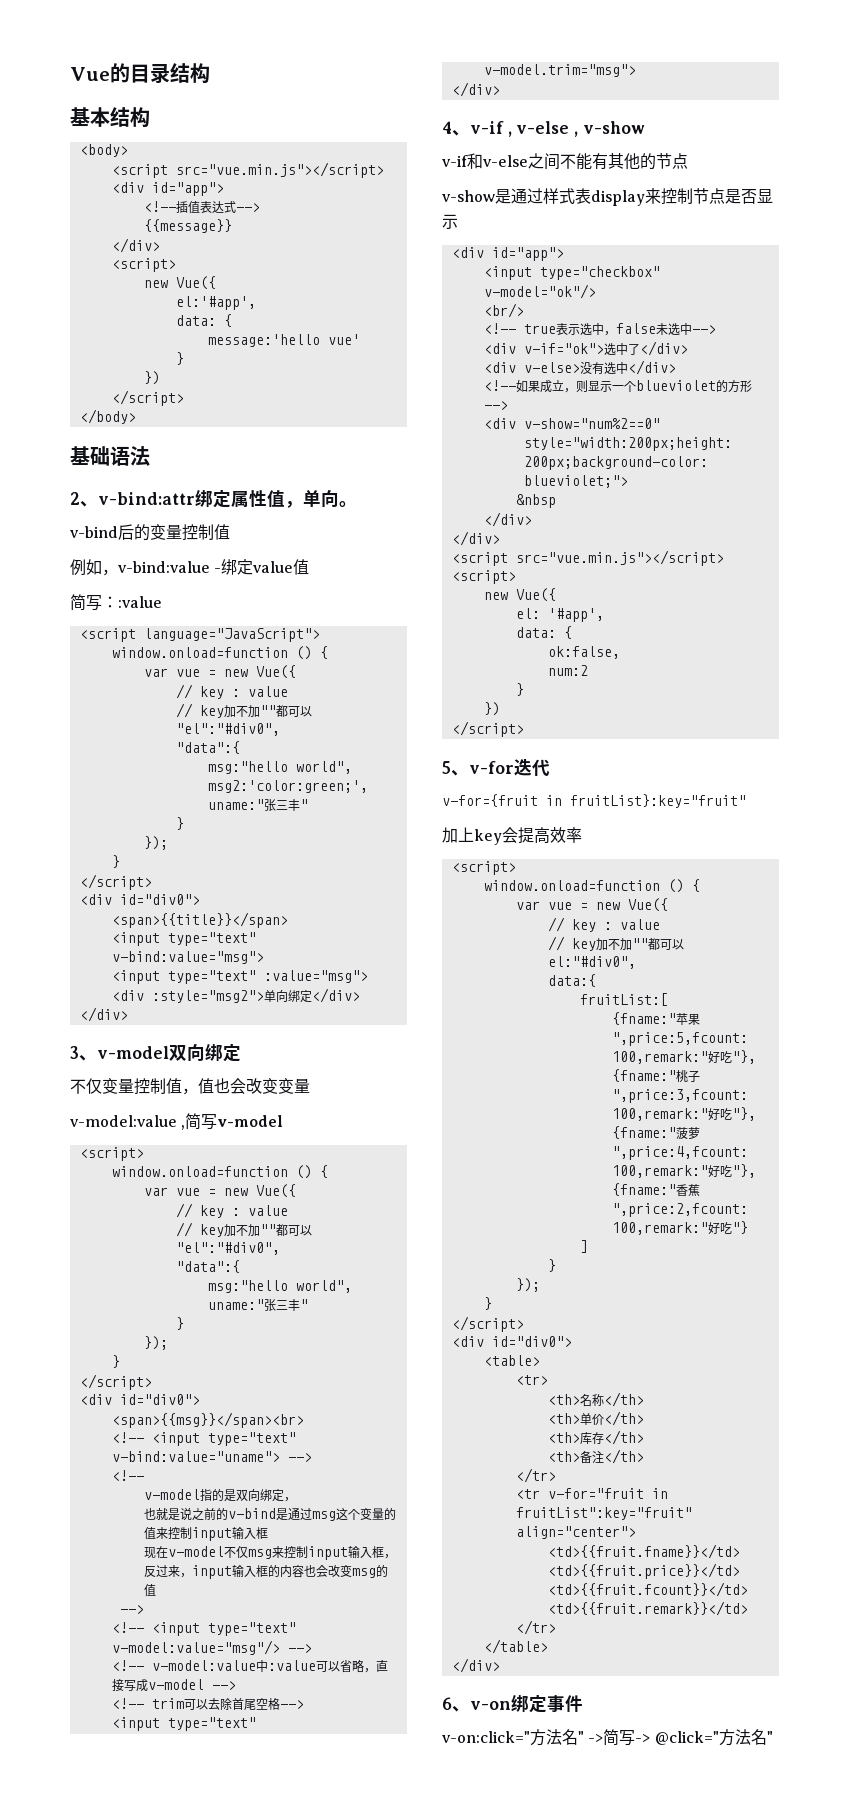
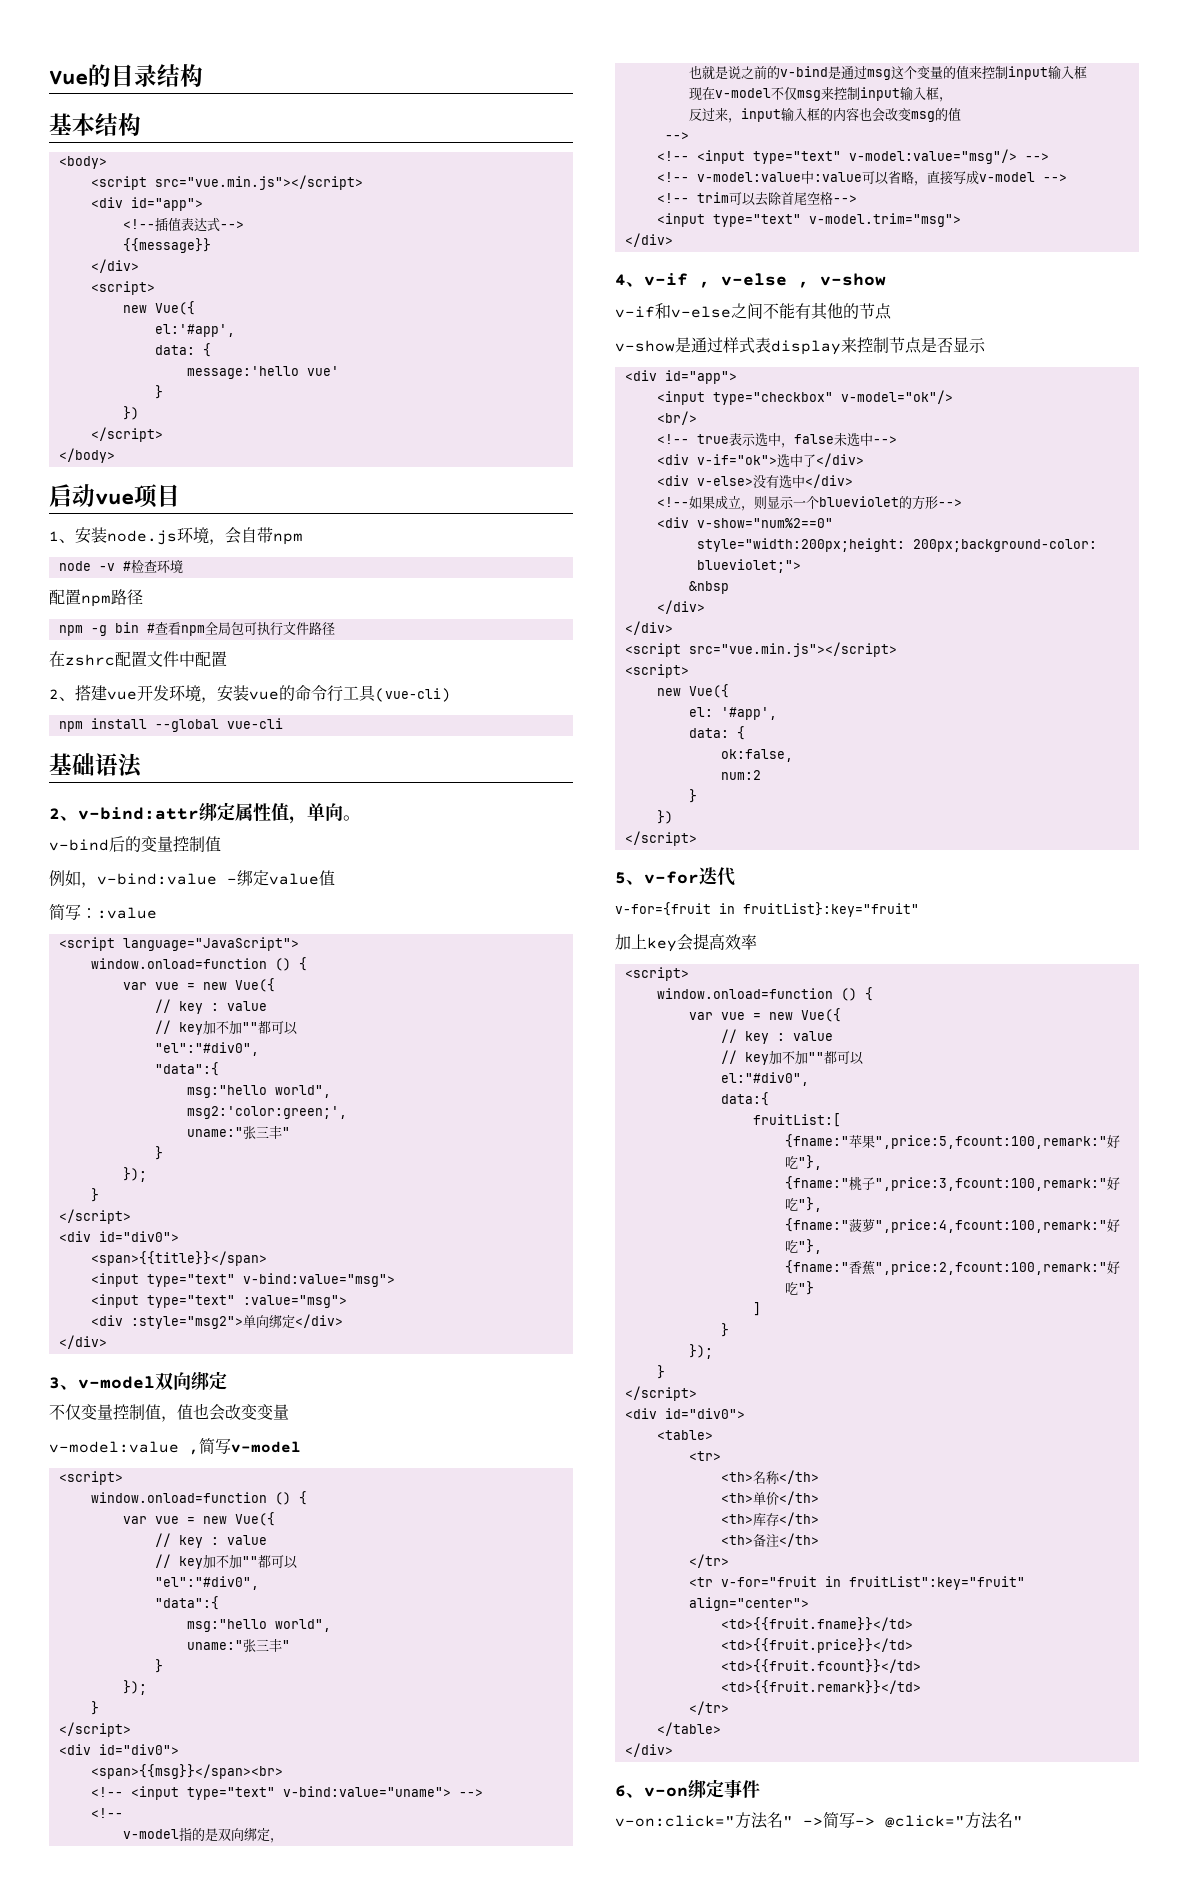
(136, 416) none -> [49,484,180,508] [49,527,303,545] [58,559,183,573] [49,589,143,607] [58,621,335,636] [49,651,227,667] [49,685,451,703] [58,718,283,732] // 启动vue项目 // 1、安装node.js环境，会自带npm // node -v #检查环境 // 配置npm路径 // npm -g bin #查看npm全局包可执行文件路径 // 在zshrc配置文件中配置 // 2、搭建vue开发环境，安装vue的命令行工具(vue-cli) // npm install --global vue-cli

